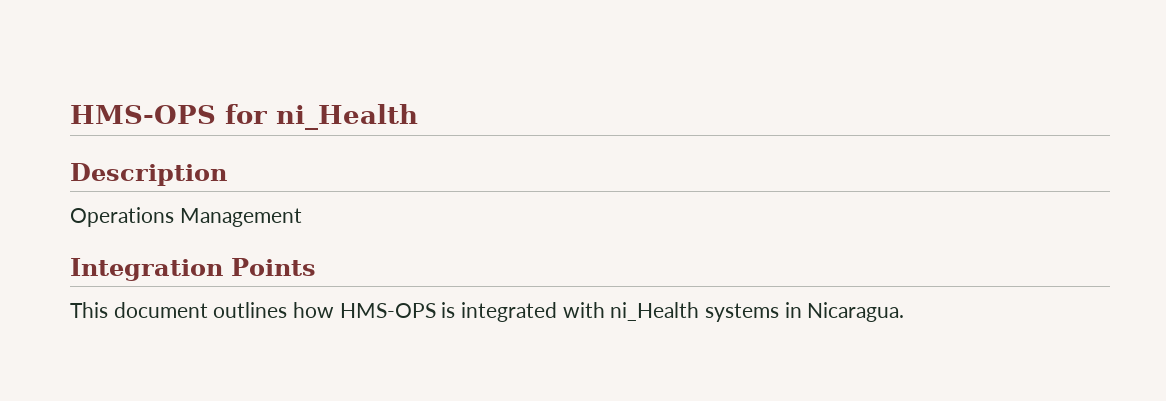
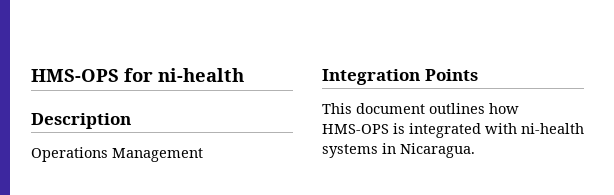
[276,104,419,130] ni_Health -> [158,68,244,82] ni-health
[610,302,700,321] ni_Health -> [521,123,584,134] ni-health

